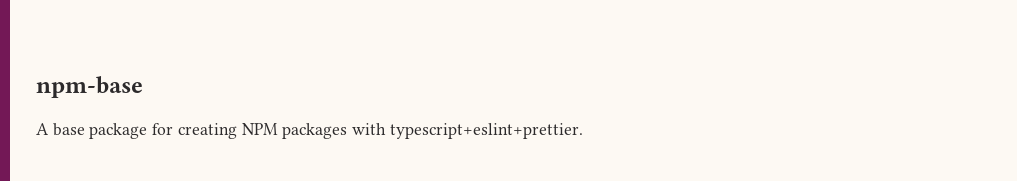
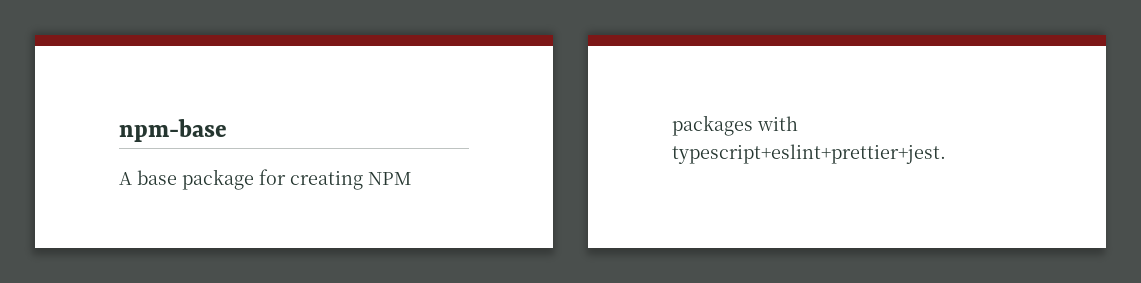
[389,123,583,139] typescript+eslint+prettier. -> [672,144,946,164] typescript+eslint+prettier+jest.

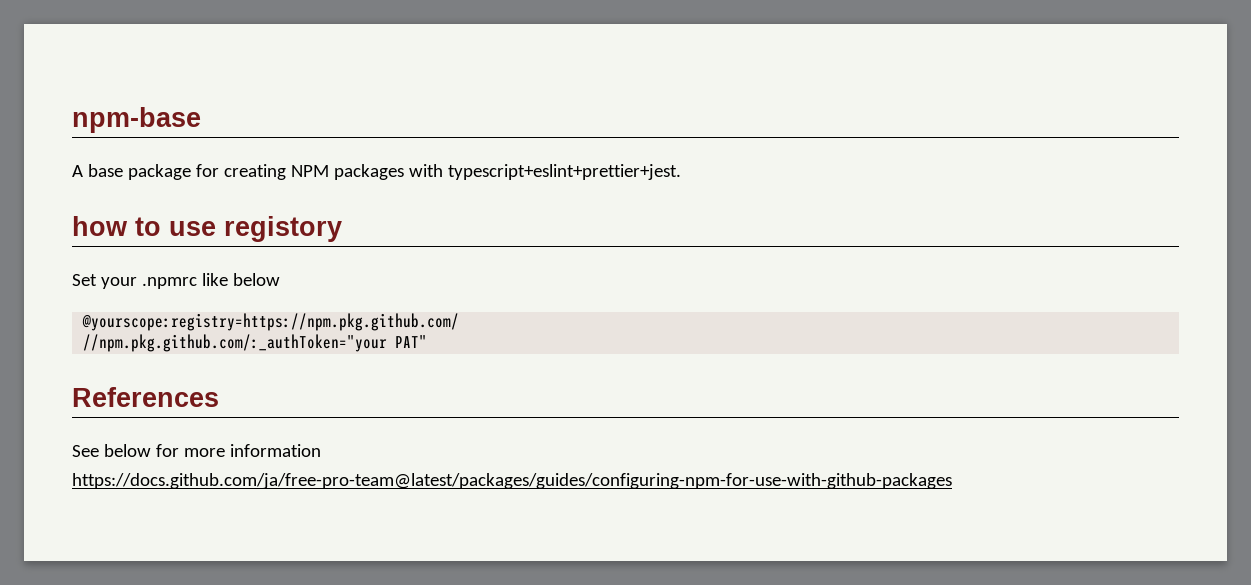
(946, 154) none -> [72,216,342,242] [72,273,280,289] [82,313,460,331] [83,334,428,352] [72,387,219,407] [72,444,321,457] [72,473,952,489] // how to use registory // Set your .npmrc like below // @yourscope:registry=https://npm.pkg.github.com/ // //npm.pkg.github.com/:_authToken="your PAT" // References // See below for more information // https://docs.github.com/ja/free-pro-team@latest/packages/guides/configuring-npm-for-use-with-github-packages

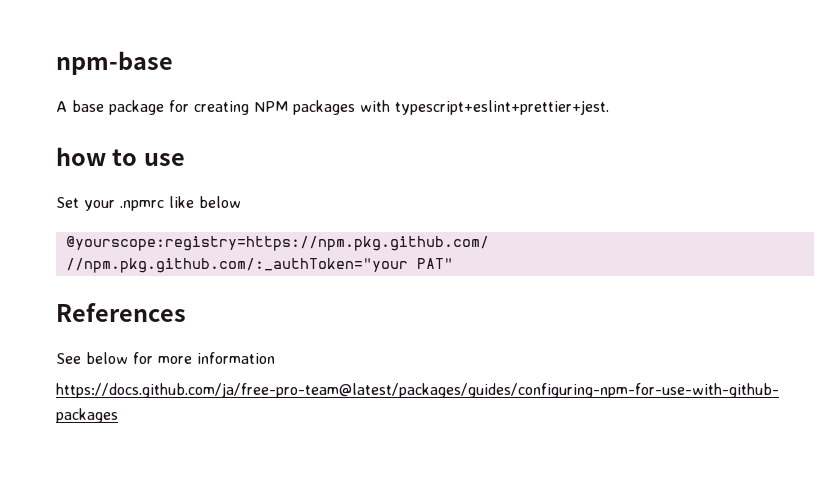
[224,216,342,242] registory -> (185, 159) none

